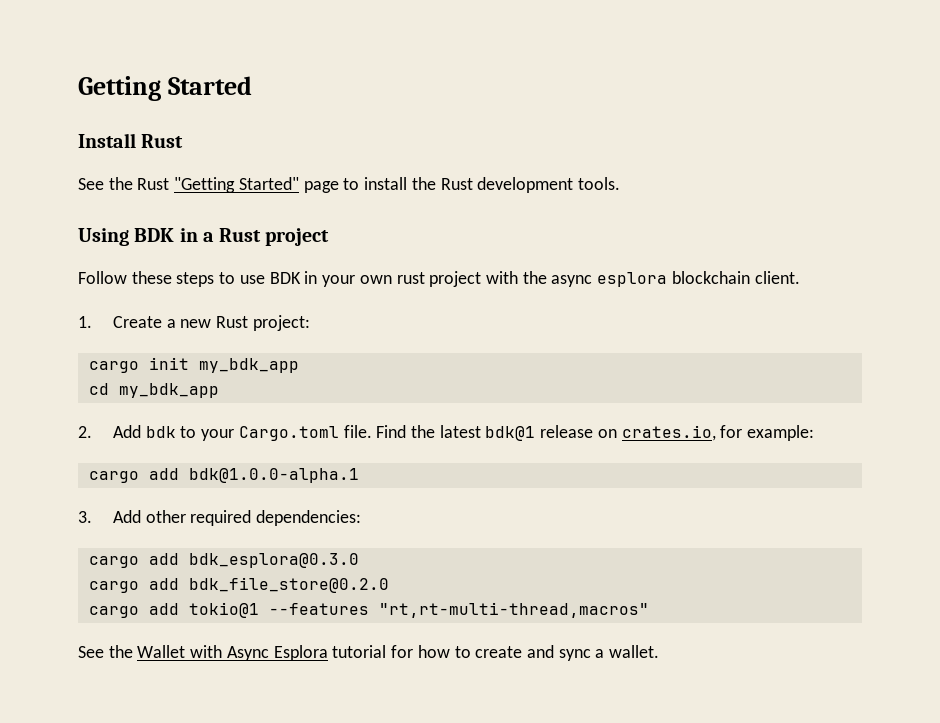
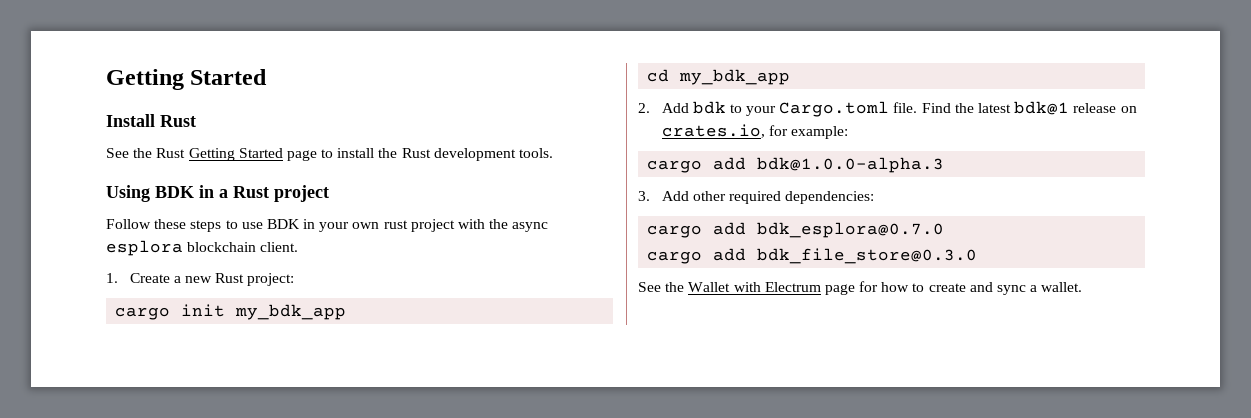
[174,177,299,193] "Getting Started" -> [188,148,283,161] Getting Started
[188,468,359,483] bdk@1.0.0-alpha.1 -> [757,157,945,173] bdk@1.0.0-alpha.3
[188,553,359,568] [88,577,389,593] [88,602,649,618] bdk_esplora@0.3.0 // cargo add bdk_file_store@0.2.0 // cargo add tokio@1 --features "rt,rt-multi-thread,macros" -> [757,222,945,238] [647,248,978,264] bdk_esplora@0.7.0 // cargo add bdk_file_store@0.3.0
[226,645,387,661] Async Esplora tutorial -> [764,282,855,295] Electrum page

